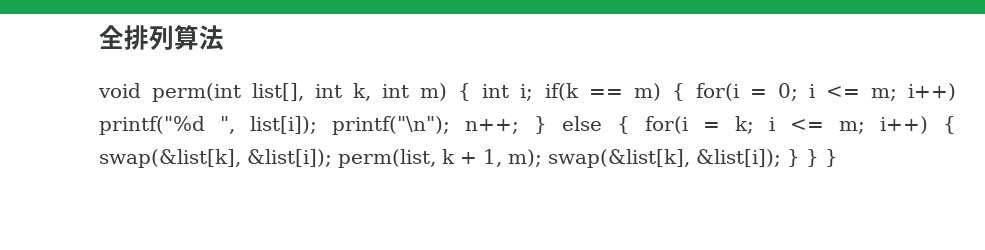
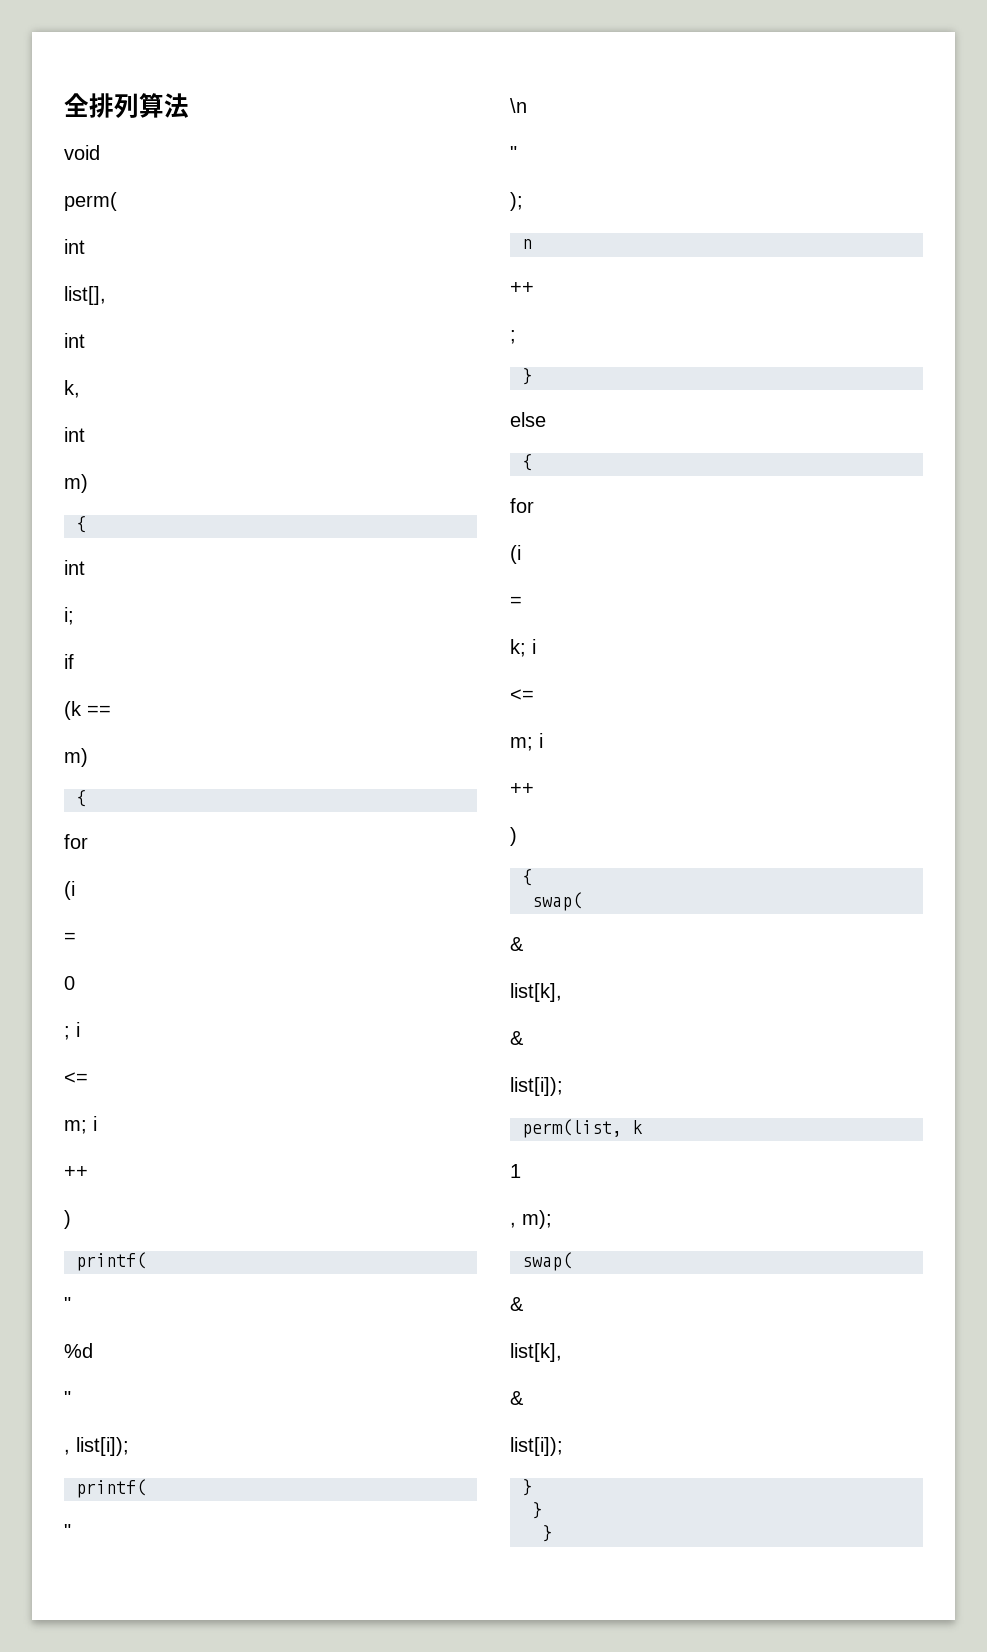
[152,83,242,102] perm(int -> [64,192,117,211] [64,239,85,254] // perm( // int //
[315,84,343,98] int -> [64,333,85,348] // int //
[382,83,510,101] int m) { int -> [64,427,85,442] [64,474,88,493] [76,516,86,533] [64,560,85,575] // int // m) // { // int //
[544,83,579,101] if(k -> [64,654,74,669] [64,701,82,720] // if // (k
[633,83,956,101] [99,116,547,135] m) { for(i = 0; i <= m; i++) printf("%d ", list[i]); printf("\n"); n++; } -> [64,748,88,767] [76,790,86,807] [64,834,88,849] [64,881,75,900] [64,932,76,943] [64,976,75,990] [64,1022,80,1040] [64,1072,88,1084] [64,1116,97,1134] [64,1166,88,1178] [64,1210,71,1229] [76,1252,146,1271] [64,1297,71,1311] [64,1343,93,1358] [64,1391,71,1405] [64,1437,129,1456] [76,1479,146,1498] [64,1524,71,1538] [510,98,527,113] [510,146,517,160] [510,192,523,211] [522,239,532,249] [510,282,534,294] [510,330,516,344] [522,368,532,385] // m) // { // for // (i // = // 0 // ; i // <= // m; i // ++ // ) // printf( // " // %d // " // , list[i]); // printf( // " // \n // " // ); // n // ++ // ; // } //
[617,116,720,134] { for(i = -> [522,454,532,471] [510,498,534,513] [510,545,521,564] [510,596,522,607] // { // for // (i // = //
[790,116,956,134] [99,149,332,168] <= m; i++) { swap(&list[k], &list[i]); -> [510,689,534,701] [510,733,543,751] [510,783,534,795] [510,827,517,846] [522,869,532,886] [532,892,582,911] [510,937,524,951] [510,983,562,1002] [510,1031,524,1045] [510,1077,563,1096] // <= // m; i // ++ // ) // { // swap( // & // list[k], // & // list[i]); //
[460,149,502,167] + 1, -> [510,1164,521,1178] [510,1222,516,1228] // 1 // ,
[548,149,819,168] swap(&list[k], &list[i]); } } -> [522,1252,572,1271] [510,1297,524,1311] [510,1343,562,1362] [510,1391,524,1405] [510,1437,563,1456] [522,1479,532,1496] [532,1502,542,1519] // swap( // & // list[k], // & // list[i]); // } // } //

